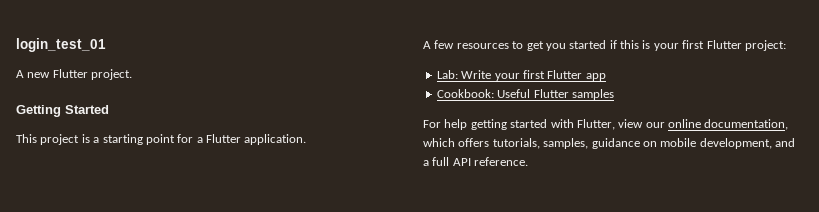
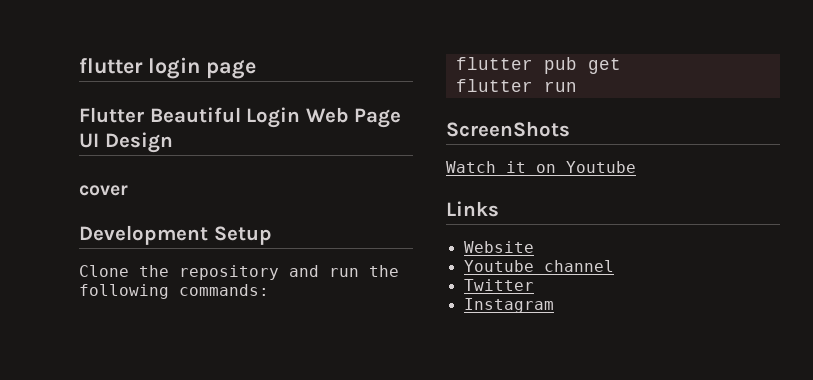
[16,38,106,52] [16,69,133,80] [16,105,109,117] [16,134,307,145] [423,40,786,51] [436,70,606,81] [436,89,614,100] [423,119,789,130] [423,138,795,149] [423,157,529,166] login_test_01 // A new Flutter project. // Getting Started // This project is a starting point for a Flutter application. // A few resources to get you started if this is your first Flutter project: // Lab: Write your first Flutter app // Cookbook: Useful Flutter samples // For help getting started with Flutter, view our online documentation, which offers tutorials, samples, guidance on mobile development, and a full API reference. -> [79,57,256,79] [79,107,402,128] [79,132,173,153] [79,185,128,196] [79,225,272,245] [79,265,399,280] [79,284,269,299] [455,57,621,74] [455,79,577,92] [446,121,570,137] [446,161,636,173] [446,201,499,217] [463,241,534,253] [463,260,614,272] [463,279,534,291] [463,298,554,313] flutter login page // Flutter Beautiful Login Web Page UI Design // cover // Development Setup // Clone the repository and run the following commands: // flutter pub get // flutter run // ScreenShots // Watch it on Youtube // Links // Website // Youtube channel // Twitter // Instagram

